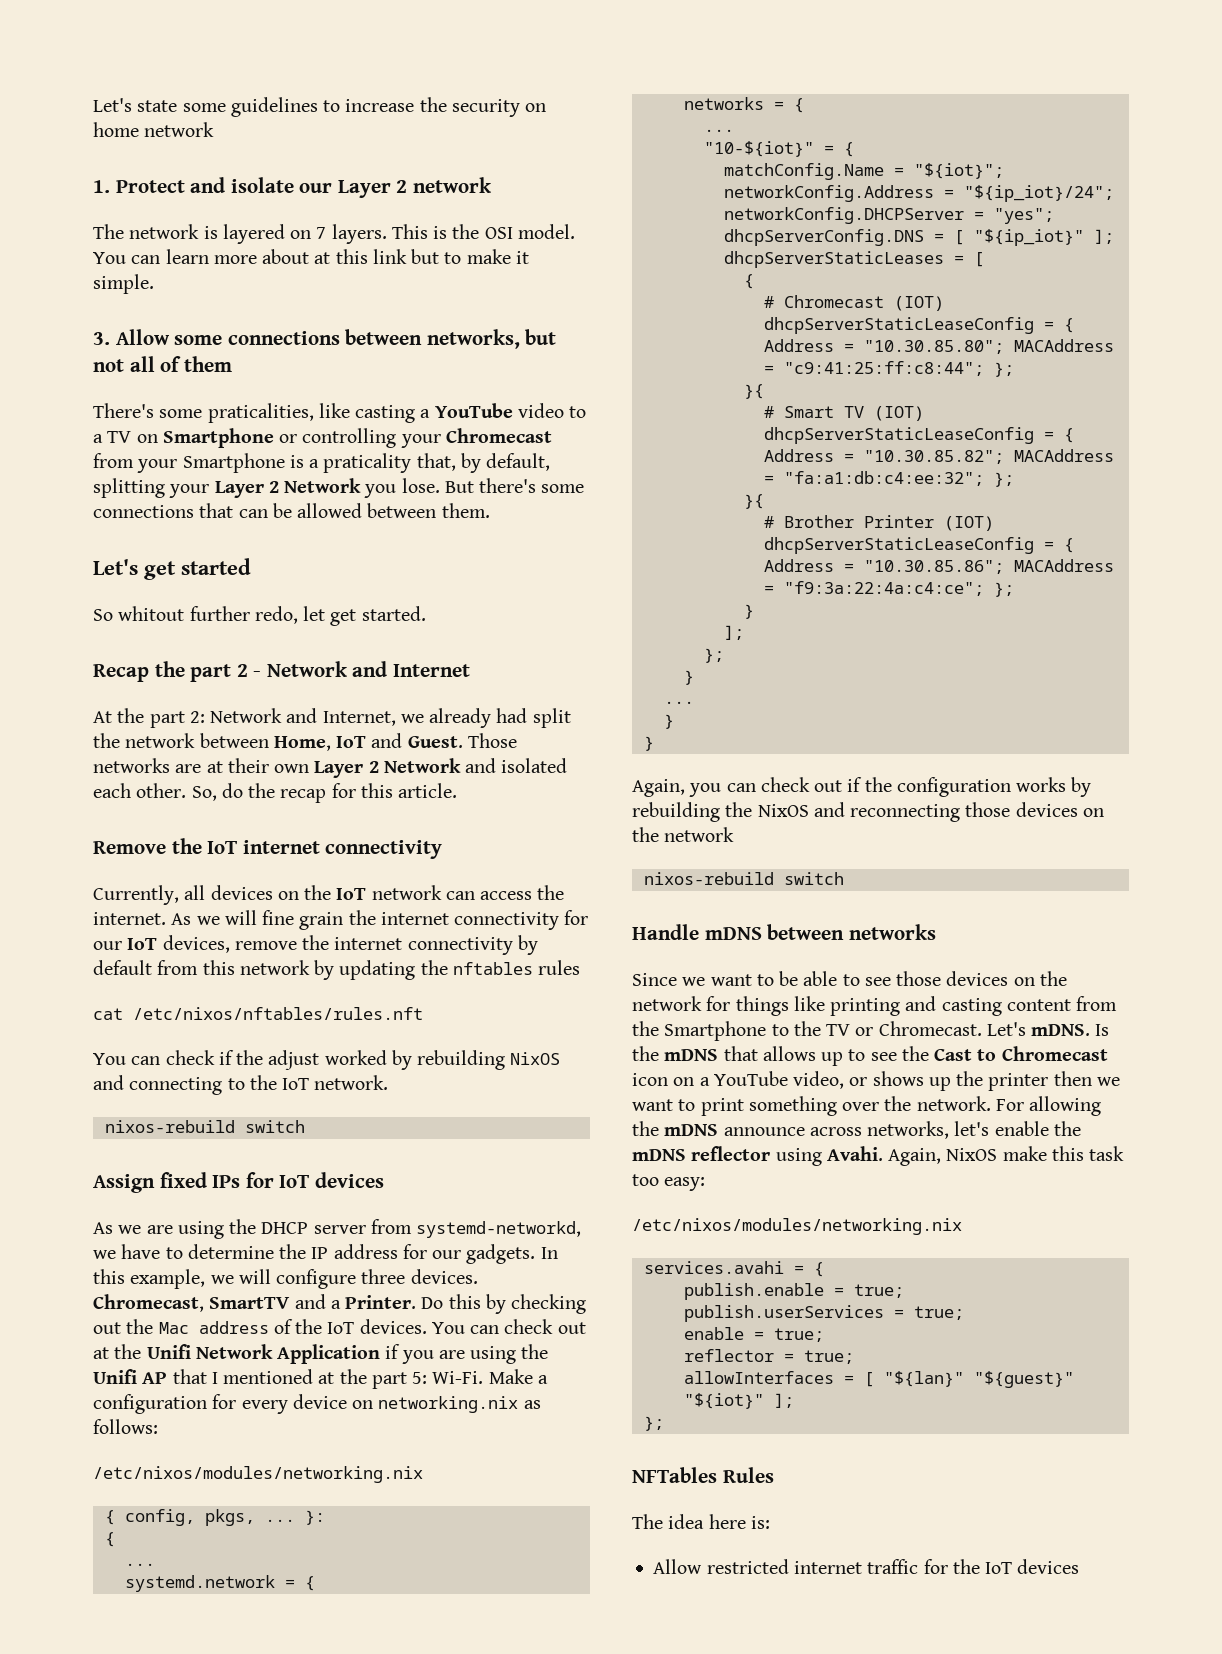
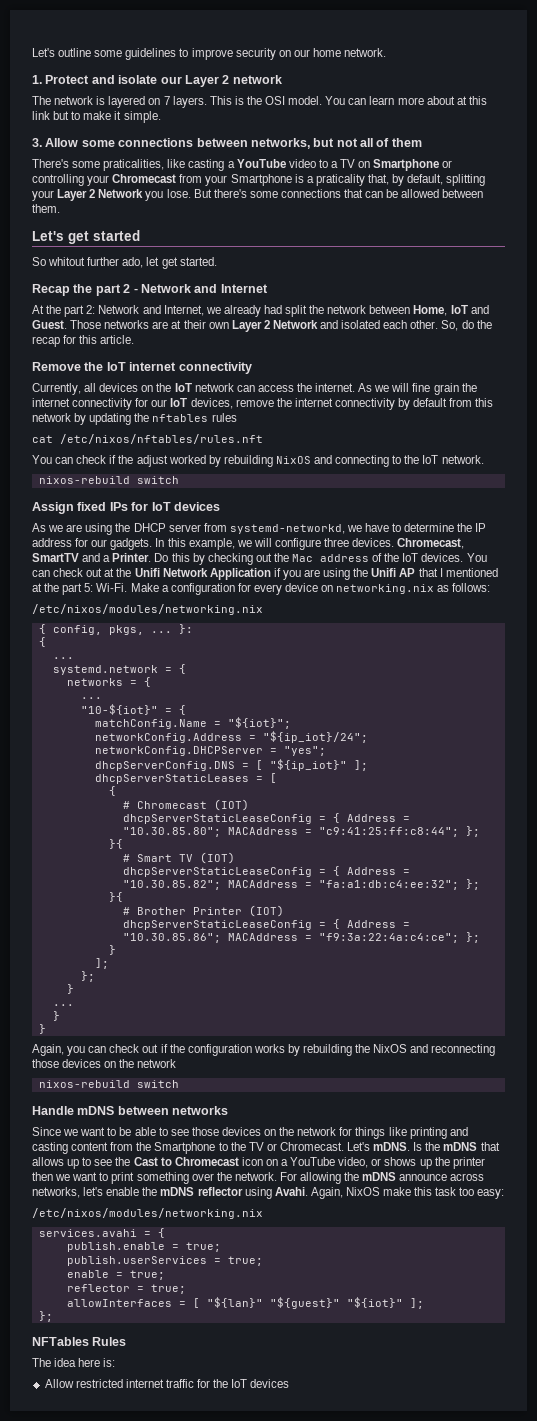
[93,98,178,112] Let's state -> [32,48,92,57] Let's outline
[345,97,547,117] [93,122,215,137] increase the security on home network -> [191,48,387,60] improve security on our home network.
[254,606,298,624] redo, -> [122,257,144,268] ado,

